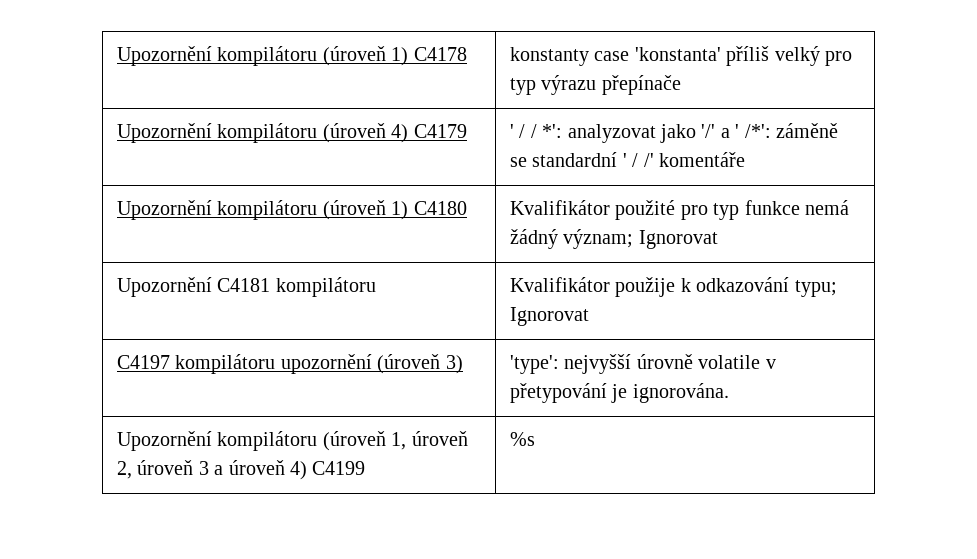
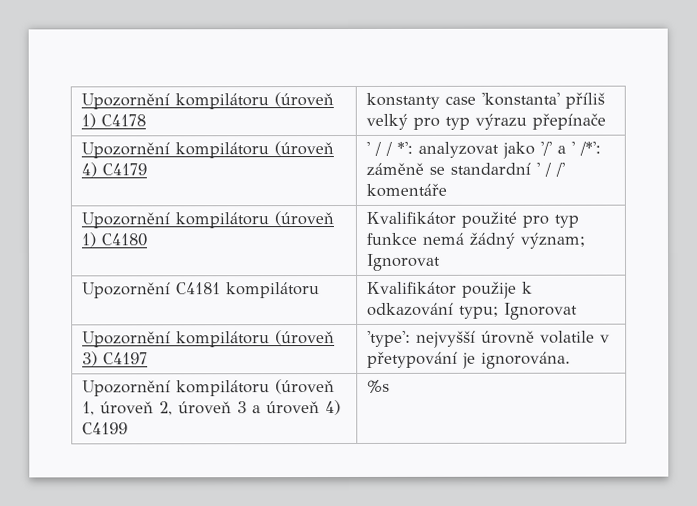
[117,354,372,374] C4197 kompilátoru upozornění -> [82,331,271,348] Upozornění kompilátoru
(463, 364) none -> [103,352,149,365] C4197

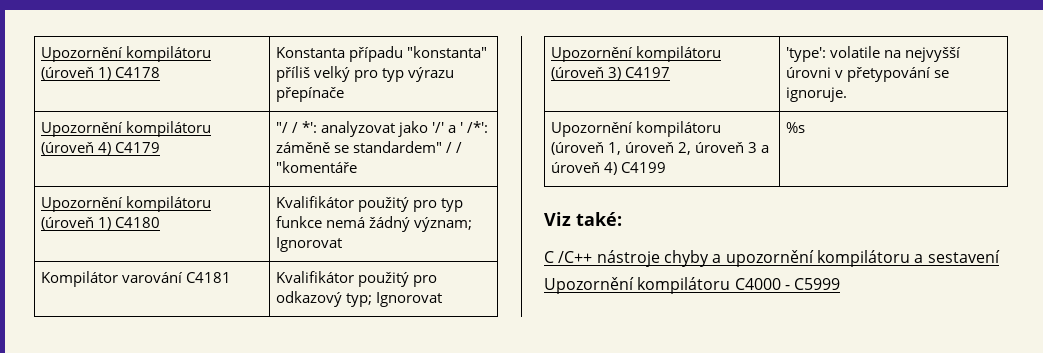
[366,92,561,109] konstanty case 'konstanta' -> [275,46,487,62] Konstanta případu "konstanta"
[366,141,382,156] ' / -> [275,122,288,133] "/
[450,162,566,177] [366,183,448,197] standardní ' / /' komentáře -> [352,141,462,153] [275,161,357,173] standardem" / / "komentáře
[461,211,518,228] použité -> [357,197,409,212] použitý
[82,282,172,299] Upozornění -> [40,271,183,287] Kompilátor varování
[226,282,321,299] [367,281,534,299] [367,302,500,319] kompilátoru | Kvalifikátor použije k odkazování typu; -> [275,271,437,287] [275,291,372,307] | Kvalifikátor použitý pro odkazový typ;
[416,330,611,348] [367,351,572,369] nejvyšší úrovně volatile v přetypování je ignorována. -> [829,46,961,62] [785,67,949,82] [785,87,847,102] volatile na nejvyšší úrovni v přetypování se ignoruje.
(391, 386) none -> [544,212,622,226] [544,250,1000,267] [544,277,841,294] // Viz také: // C /C++ nástroje chyby a upozornění kompilátoru a sestavení // Upozornění kompilátoru C4000 - C5999

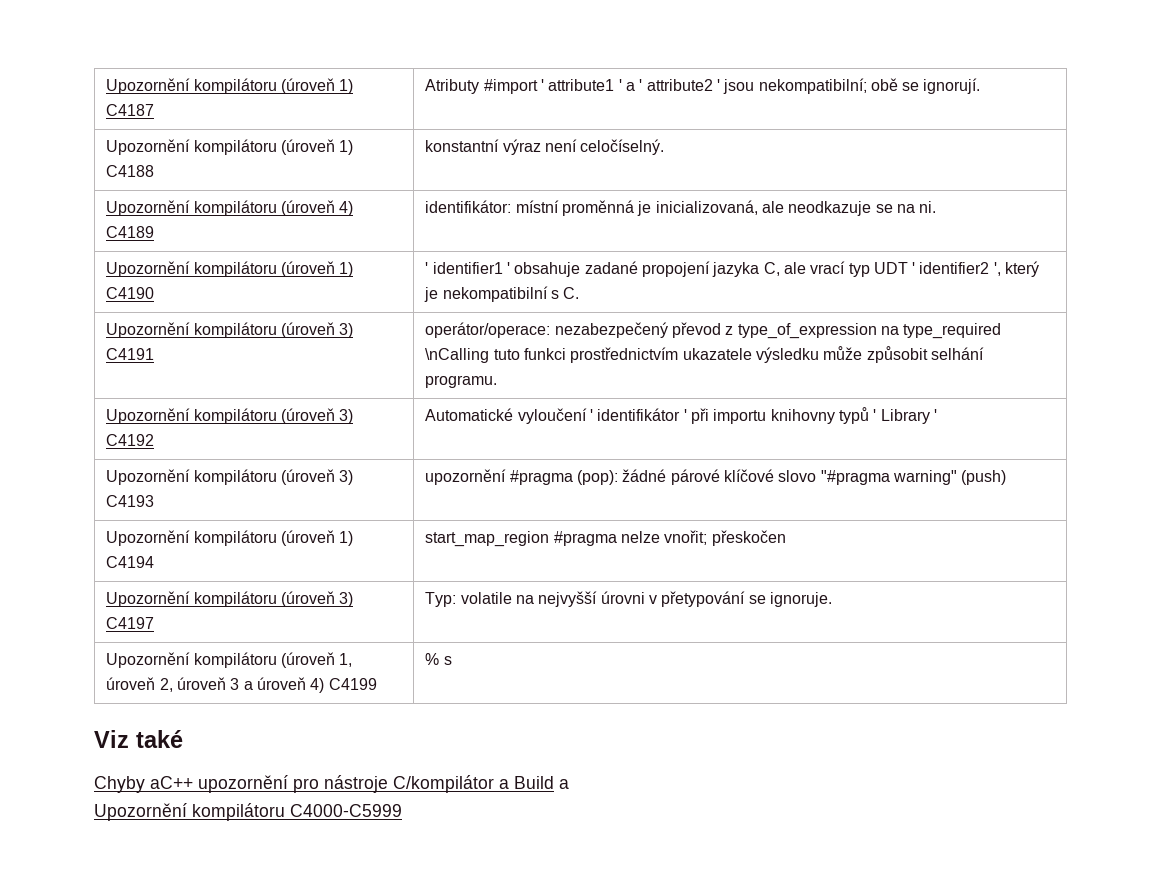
[40,46,211,62] [40,67,160,80] [275,46,487,62] [275,66,454,82] [275,87,344,102] [40,121,211,137] [40,142,160,155] [275,121,488,137] [275,141,462,153] [275,161,357,173] [40,196,211,212] [40,217,160,230] [275,196,463,212] [275,216,472,232] [275,237,342,252] [40,271,231,287] [275,271,437,287] [275,291,442,307] Upozornění kompilátoru (úroveň 1) C4178 | Konstanta případu "konstanta" příliš velký pro typ výrazu přepínače // Upozornění kompilátoru (úroveň 4) C4179 | "/ / *': analyzovat jako '/' a ' /*': záměně se standardem" / / "komentáře // Upozornění kompilátoru (úroveň 1) C4180 | Kvalifikátor použitý pro typ funkce nemá žádný význam; Ignorovat // Kompilátor varování C4181 | Kvalifikátor použitý pro odkazový typ; Ignorovat -> [106,78,354,94] [106,104,155,116] [425,78,981,94] [106,139,354,155] [106,165,155,177] [425,139,665,155] [106,200,354,216] [106,226,155,238] [425,200,937,216] [106,261,354,277] [106,287,155,299] [425,261,1040,277] [424,286,580,302] [106,322,354,338] [106,348,155,360] [425,322,1002,339] [425,346,984,363] [425,375,498,388] [106,408,354,424] [106,434,155,446] [425,407,937,424] [106,469,354,485] [106,495,155,507] [425,469,1007,485] [106,530,354,546] [106,556,155,568] [425,530,786,547] Upozornění kompilátoru (úroveň 1) C4187 | Atributy #import ' attribute1 ' a ' attribute2 ' jsou nekompatibilní; obě se ignorují. // Upozornění kompilátoru (úroveň 1) C4188 | konstantní výraz není celočíselný. // Upozornění kompilátoru (úroveň 4) C4189 | identifikátor: místní proměnná je inicializovaná, ale neodkazuje se na ni. // Upozornění kompilátoru (úroveň 1) C4190 | ' identifier1 ' obsahuje zadané propojení jazyka C, ale vrací typ UDT ' identifier2 ', který je nekompatibilní s C. // Upozornění kompilátoru (úroveň 3) C4191 | operátor/operace: nezabezpečený převod z type_of_expression na type_required \nCalling tuto funkci prostřednictvím ukazatele výsledku může způsobit selhání programu. // Upozornění kompilátoru (úroveň 3) C4192 | Automatické vyloučení ' identifikátor ' při importu knihovny typů ' Library ' // Upozornění kompilátoru (úroveň 3) C4193 | upozornění #pragma (pop): žádné párové klíčové slovo "#pragma warning" (push) // Upozornění kompilátoru (úroveň 1) C4194 | start_map_region #pragma nelze vnořit; přeskočen
[785,47,826,62] 'type': -> [425,592,457,607] Typ:
[785,122,805,133] %s -> [425,653,452,665] % s
[576,212,622,226] [544,250,1000,267] [544,277,841,294] také: // C /C++ nástroje chyby a upozornění kompilátoru a sestavení // Upozornění kompilátoru C4000 - C5999 -> [136,730,183,748] [94,775,569,793] [94,803,402,821] také // Chyby aC++ upozornění pro nástroje C/kompilátor a Build a // Upozornění kompilátoru C4000-C5999

